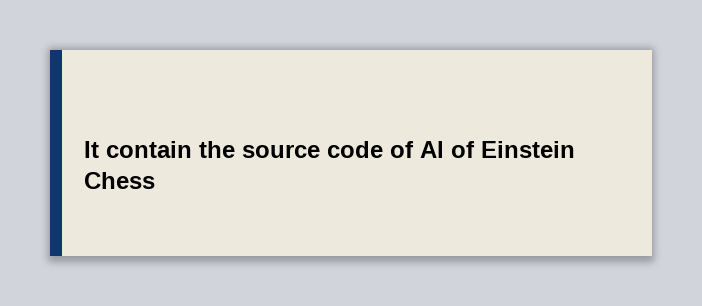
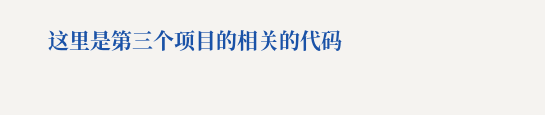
[84,141,575,158] [84,172,155,189] It contain the source code of Al of Einstein Chess -> [48,30,342,52] 这里是第三个项目的相关的代码

